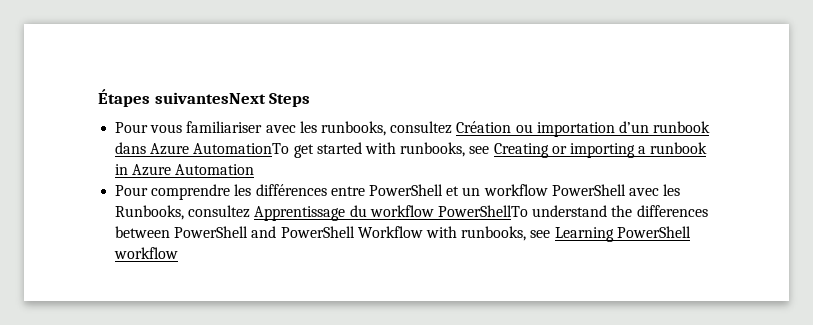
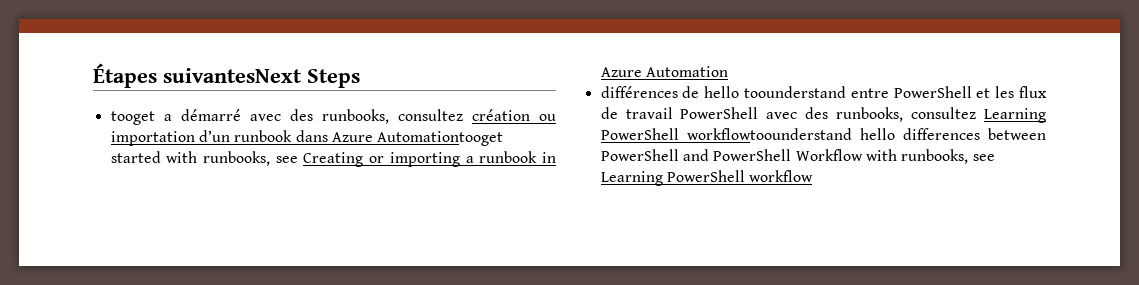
[115,121,512,136] Pour vous familiariser avec les runbooks, consultez Création -> [110,109,530,125] tooget a démarré avec des runbooks, consultez création
[193,143,314,158] AutomationTo get -> [377,131,504,146] Automationtooget
[115,184,681,200] [115,205,633,221] Pour comprendre les différences entre PowerShell et un workflow PowerShell avec les Runbooks, consultez Apprentissage du workflow PowerShellTo understand the -> [600,86,1047,98] [600,107,1046,123] [600,128,895,140] différences de hello toounderstand entre PowerShell et les flux de travail PowerShell avec des runbooks, consultez Learning PowerShell workflowtoounderstand hello

